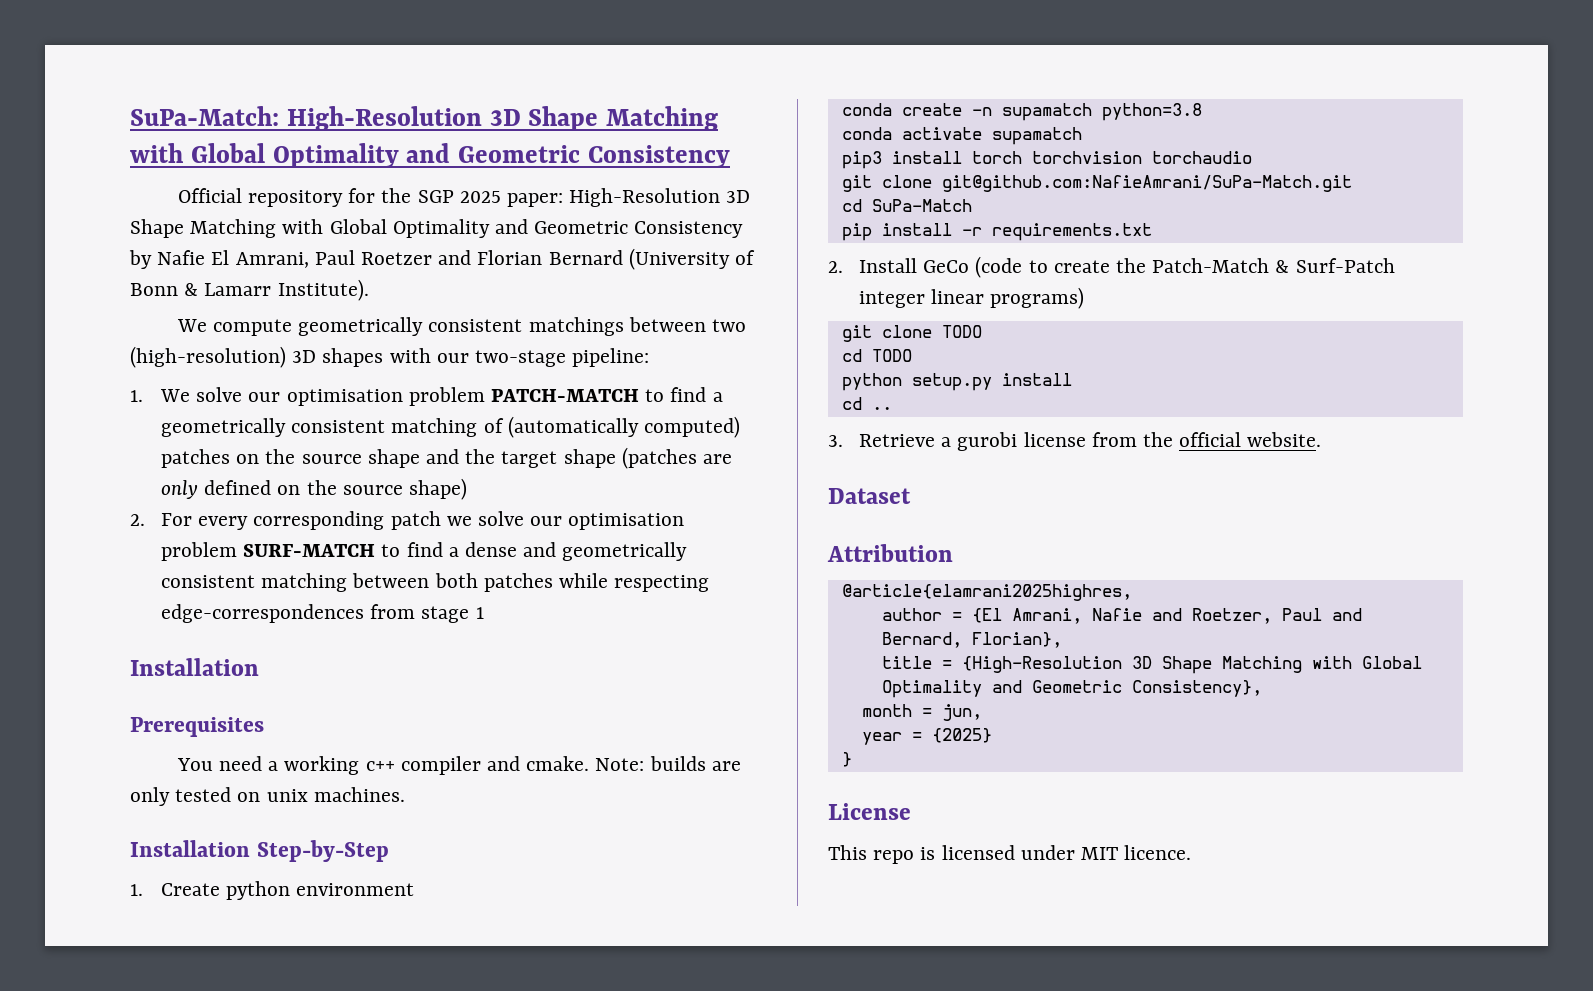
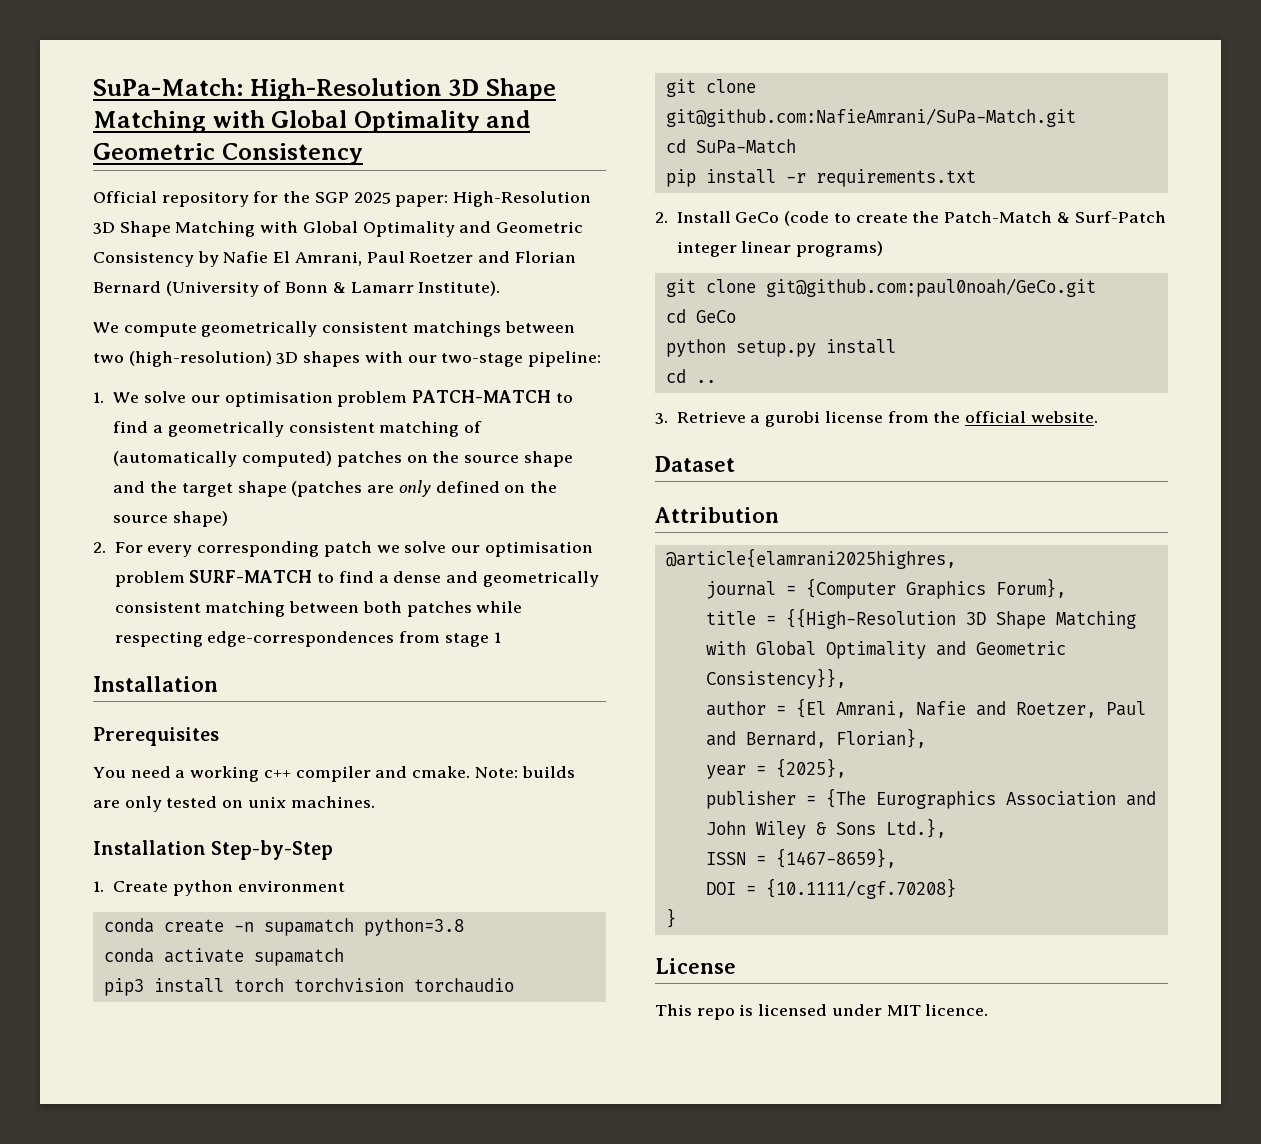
[941,325,982,338] [841,349,912,362] TODO // cd TODO -> [765,278,1096,297] [665,309,736,323] git@github.com:paul0noah/GeCo.git // cd GeCo
(1132, 592) none -> [705,578,1066,599] [705,608,1136,629] [705,641,1066,659] [705,668,846,689] // journal = {Computer Graphics Forum}, // title = {{High-Resolution 3D Shape Matching with Global Optimality and Geometric Consistency}},
[881,656,1422,674] [881,680,1262,698] [861,704,982,721] [861,728,992,745] title = {High-Resolution 3D Shape Matching with Global Optimality and Geometric Consistency}, // month = jun, // year = {2025} -> [705,758,846,779] [705,788,1156,809] [705,818,946,839] [705,848,896,868] [705,878,956,899] year = {2025}, // publisher = {The Eurographics Association and John Wiley & Sons Ltd.}, // ISSN = {1467-8659}, // DOI = {10.1111/cgf.70208}

